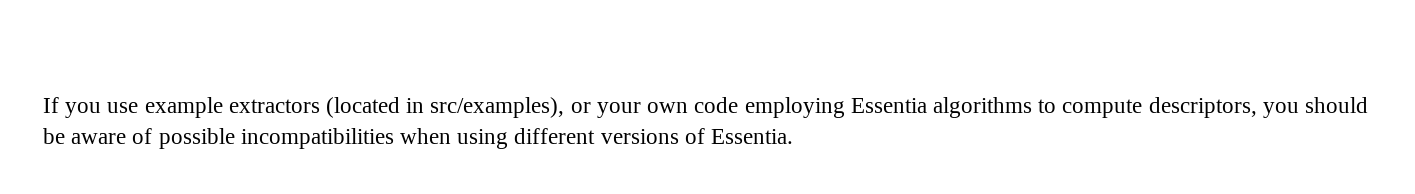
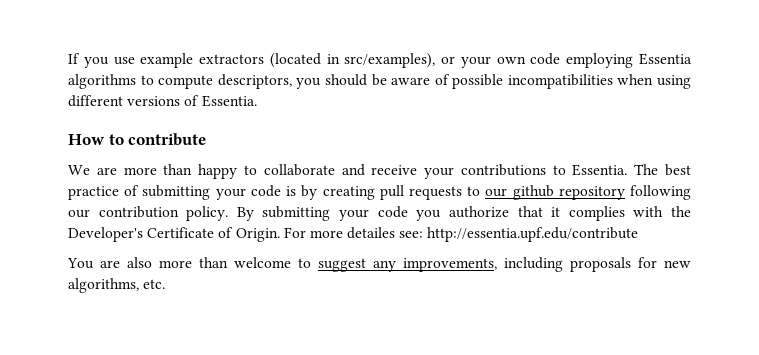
(794, 136) none -> [68,133,207,146] [68,164,691,179] [68,185,692,200] [68,206,692,221] [68,227,639,242] [67,257,691,272] [68,278,166,293] // How to contribute // We are more than happy to collaborate and receive your contributions to Essentia. The best practice of submitting your code is by creating pull requests to our github repository following our contribution policy. By submitting your code you authorize that it complies with the Developer's Certificate of Origin. For more detailes see: http://essentia.upf.edu/contribute // You are also more than welcome to suggest any improvements, including proposals for new algorithms, etc.

